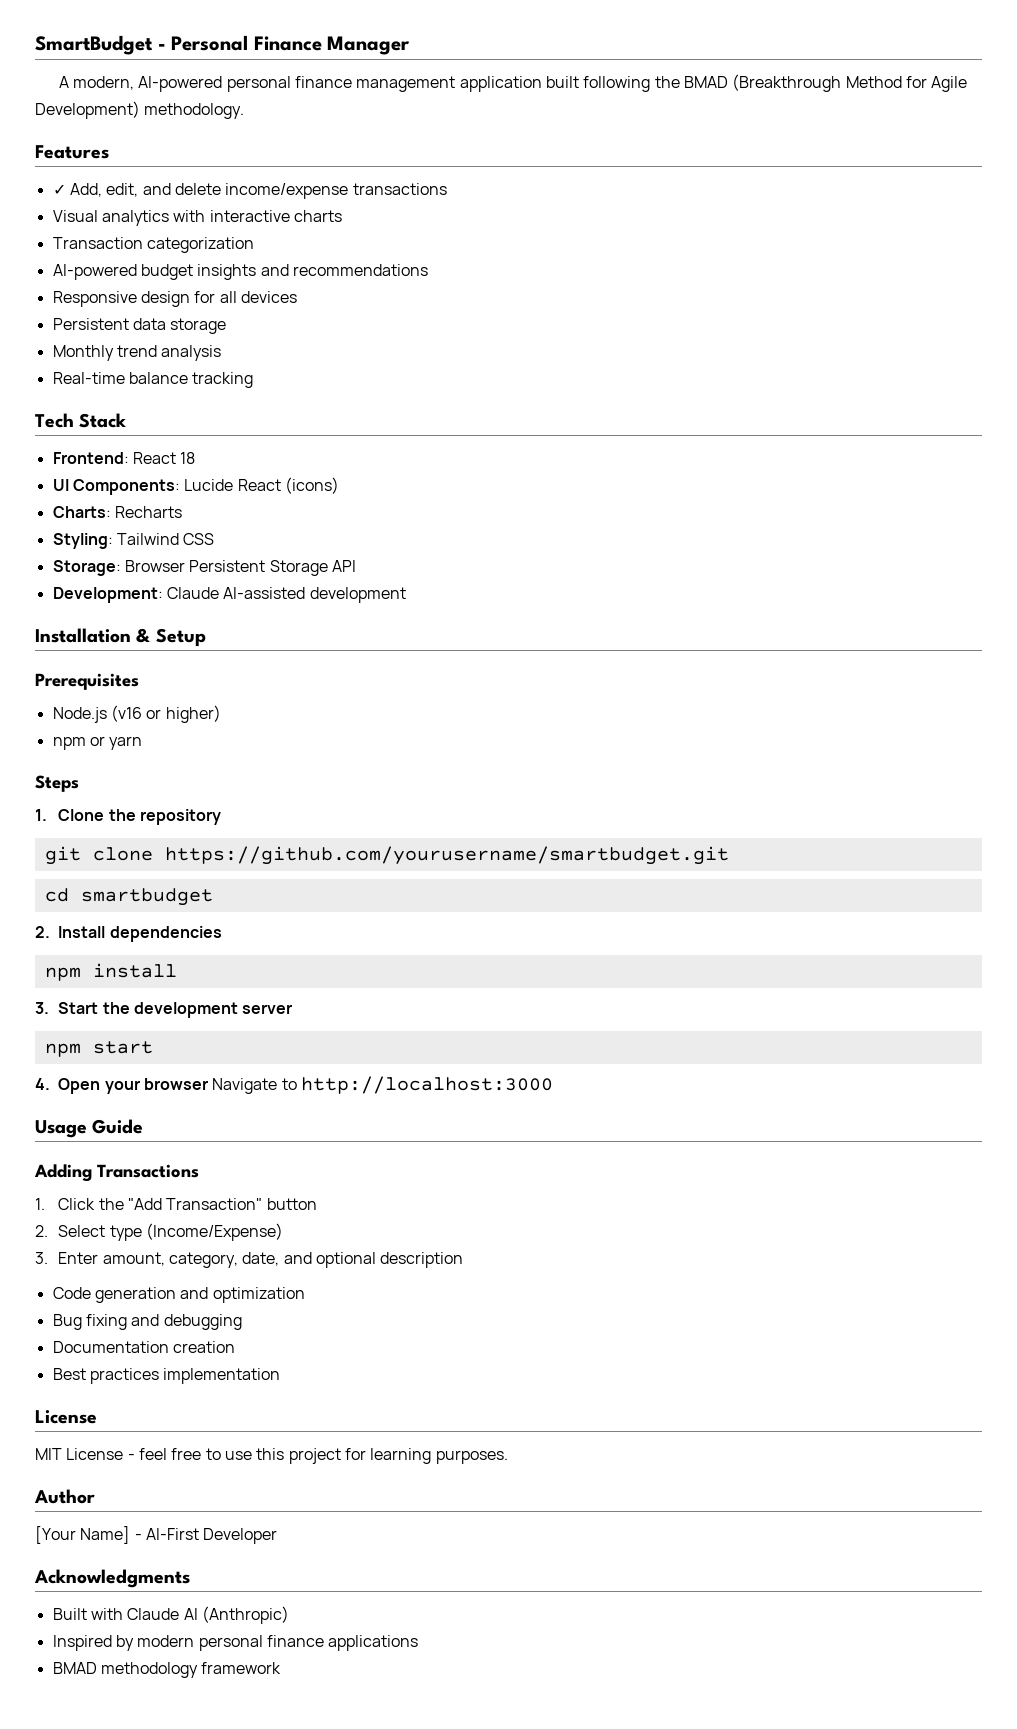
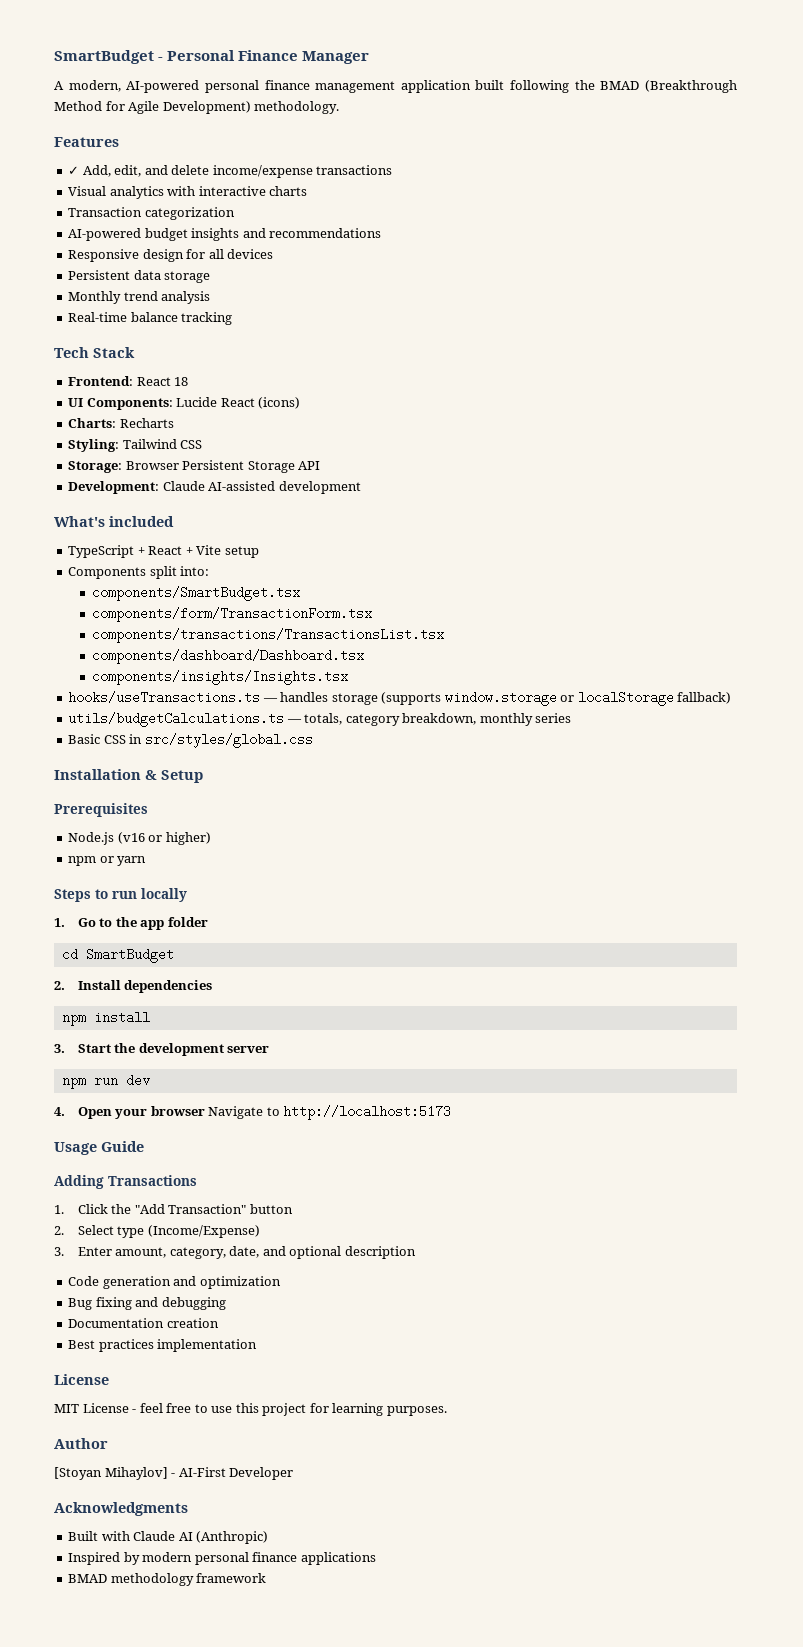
(406, 595) none -> [54,516,174,527] [68,545,259,558] [68,566,210,579] [91,586,300,601] [91,607,372,622] [91,628,444,643] [91,649,364,664] [91,670,348,685] [68,691,732,706] [68,712,572,727] [68,733,313,748] // What's included // TypeScript + React + Vite setup // Components split into: // components/SmartBudget.tsx // components/form/TransactionForm.tsx // components/transactions/TransactionsList.tsx // components/dashboard/Dashboard.tsx // components/insights/Insights.tsx // hooks/useTransactions.ts — handles storage (supports window.storage or localStorage fallback) // utils/budgetCalculations.ts — totals, category breakdown, monthly series // Basic CSS in src/styles/global.css
[35,809,221,825] [44,846,729,865] // 1. Clone the repository // git clone https://github.com/yourusername/smartbudget.git -> [95,888,187,902] [54,917,208,930] to run locally // 1. Go to the app folder
[80,888,213,906] smartbudget -> [85,948,174,963] SmartBudget
[92,1041,153,1054] start -> [93,1074,150,1087] run dev
[300,1076,553,1094] http://localhost:3000 -> [283,1105,452,1120] http://localhost:5173
[35,1526,131,1544] [Your Name] -> [54,1467,168,1480] [Stoyan Mihaylov]

